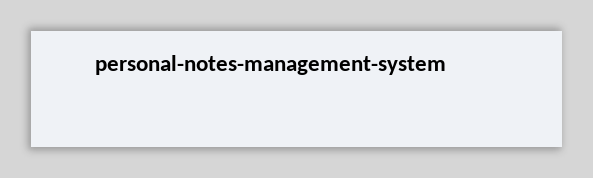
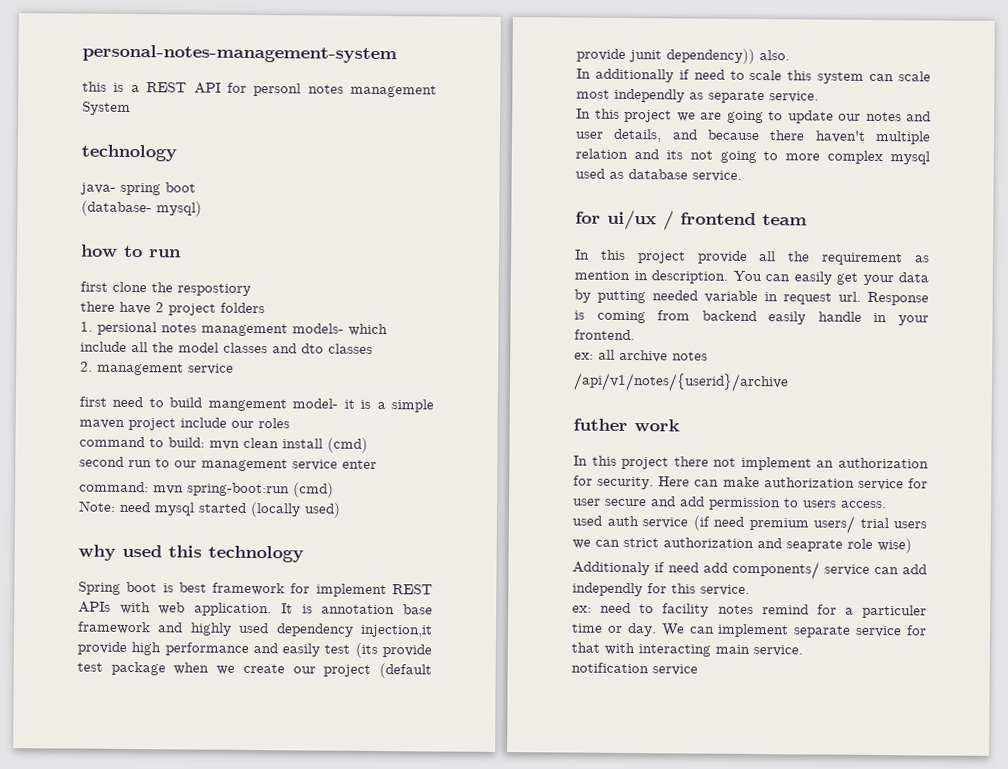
(446, 65) none -> [82,81,437,98] [82,101,131,115] [81,144,177,162] [80,182,196,196] [81,200,202,217] [81,244,182,258] [80,281,251,296] [80,301,265,316] [80,321,388,337] [80,341,373,354] [80,361,234,376] [79,396,435,413] [79,417,290,431] [79,436,368,453] [79,456,377,472] [79,481,334,498] [78,500,341,518] [78,544,304,563] [78,581,433,598] [78,601,434,617] [77,621,433,638] [77,641,432,658] [77,661,433,679] [576,48,790,65] [576,68,931,84] [576,88,819,104] [576,108,931,124] [575,128,931,145] [575,148,930,165] [575,168,742,182] [575,209,807,231] [575,249,930,266] [574,270,929,286] [574,289,929,306] [574,310,929,326] [574,329,635,341] [574,349,708,363] [573,372,789,393] [573,418,680,432] [573,455,929,471] [573,475,928,491] [573,496,887,511] [572,515,927,534] [572,537,912,554] [572,560,927,580] [572,582,750,597] [572,602,927,619] [572,622,927,638] [571,642,803,657] [571,662,698,676] // this is a REST API for personl notes management System // technology // java- spring boot // (database- mysql) // how to run // first clone the respostiory // there have 2 project folders // 1. persional notes management models- which include all the model classes and dto classes // 2. management service // first need to build mangement model- it is a simple maven project include our roles // command to build: mvn clean install (cmd) // second run to our management service enter // command: mvn spring-boot:run (cmd) // Note: need mysql started (locally used) // why used this technology // Spring boot is best framework for implement REST APIs with web application. It is annotation base framework and highly used dependency injection,it provide high performance and easily test (its provide test package when we create our project (default provide junit dependency)) also. // In additionally if need to scale this system can scale most independly as separate service. // In this project we are going to update our notes and user details, and because there haven't multiple relation and its not going to more complex mysql used as database service. // for ui/ux / frontend team // In this project provide all the requirement as mention in description. You can easily get your data by putting needed variable in request url. Response is coming from backend easily handle in your frontend. // ex: all archive notes // /api/v1/notes/{userid}/archive // futher work // In this project there not implement an authorization for security. Here can make authorization service for user secure and add permission to users access. // used auth service (if need premium users/ trial users we can strict authorization and seaprate role wise) // Additionaly if need add components/ service can add independly for this service. // ex: need to facility notes remind for a particuler time or day. We can implement separate service for that with interacting main service. // notification service

